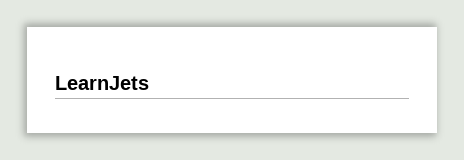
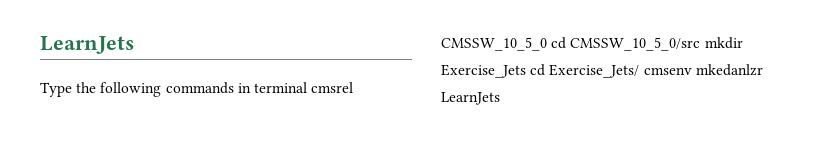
[55,76,149,90] LearnJets -> [40,36,134,54] [40,82,354,97] [441,37,743,51] [441,64,763,78] [441,92,500,105] LearnJets // Type the following commands in terminal cmsrel CMSSW_10_5_0 cd CMSSW_10_5_0/src mkdir Exercise_Jets cd Exercise_Jets/ cmsenv mkedanlzr LearnJets

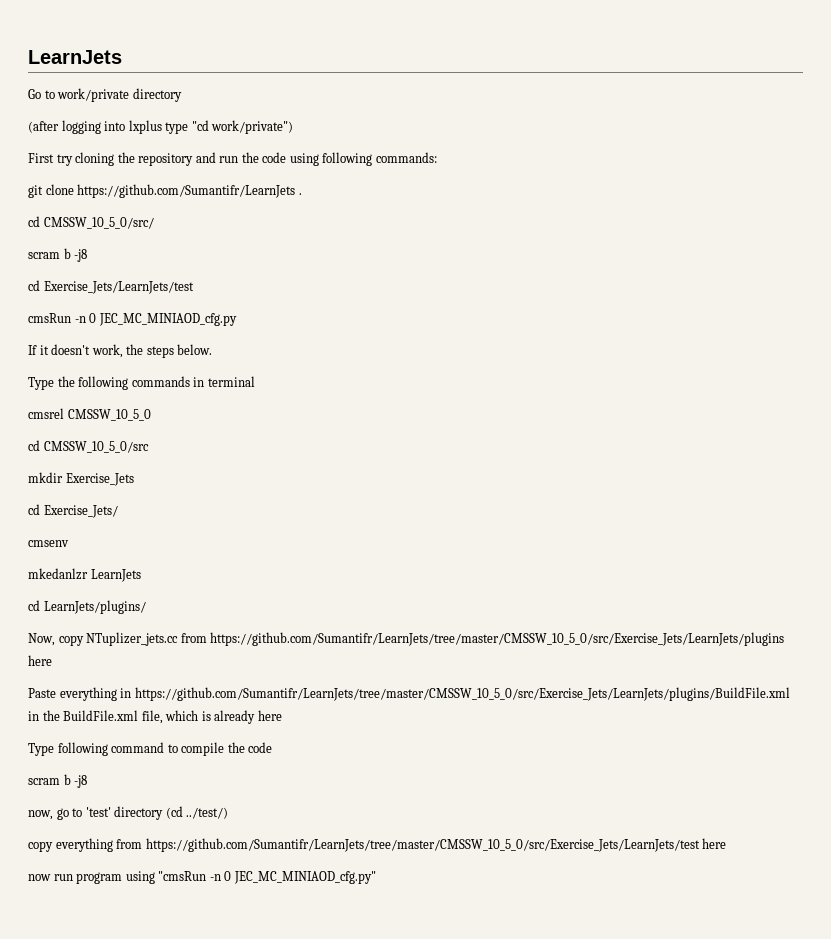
[40,36,134,54] LearnJets -> [28,50,122,64] [28,88,182,102] [28,120,294,134] [28,152,437,166] [28,184,302,198] [28,216,154,229] [28,248,88,262] [28,280,194,294] [28,313,237,326] [28,344,213,358] LearnJets // Go to work/private directory // (after logging into lxplus type "cd work/private") // First try cloning the repository and run the code using following commands: // git clone https://github.com/Sumantifr/LearnJets . // cd CMSSW_10_5_0/src/ // scram b -j8 // cd Exercise_Jets/LearnJets/test // cmsRun -n 0 JEC_MC_MINIAOD_cfg.py // If it doesn't work, the steps below.
(307, 87) none -> (255, 381) //
(547, 44) none -> (151, 415) //
(701, 44) none -> (149, 447) //
(526, 71) none -> (134, 479) //
(640, 71) none -> (118, 511) //
(692, 71) none -> (69, 543) //
(500, 98) none -> [28,600,146,614] [28,632,785,646] [28,655,52,666] [28,687,790,701] [28,710,282,724] [28,742,273,756] [28,774,88,788] [28,806,229,820] [28,838,727,852] [28,871,376,884] // cd LearnJets/plugins/ // Now, copy NTuplizer_jets.cc from https://github.com/Sumantifr/LearnJets/tree/master/CMSSW_10_5_0/src/Exercise_Jets/LearnJets/plugins here // Paste everything in https://github.com/Sumantifr/LearnJets/tree/master/CMSSW_10_5_0/src/Exercise_Jets/LearnJets/plugins/BuildFile.xml in the BuildFile.xml file, which is already here // Type following command to compile the code // scram b -j8 // now, go to 'test' directory (cd ../test/) // copy everything from https://github.com/Sumantifr/LearnJets/tree/master/CMSSW_10_5_0/src/Exercise_Jets/LearnJets/test here // now run program using "cmsRun -n 0 JEC_MC_MINIAOD_cfg.py"

